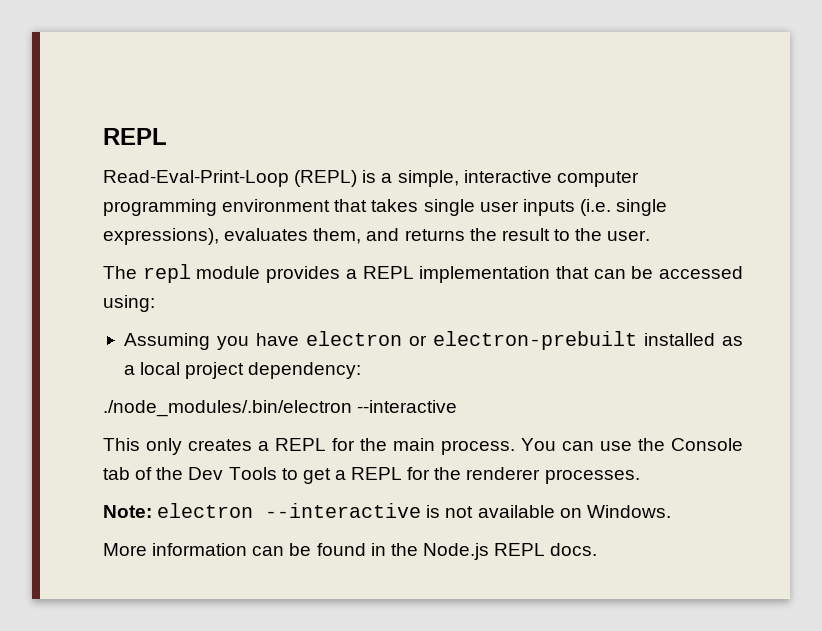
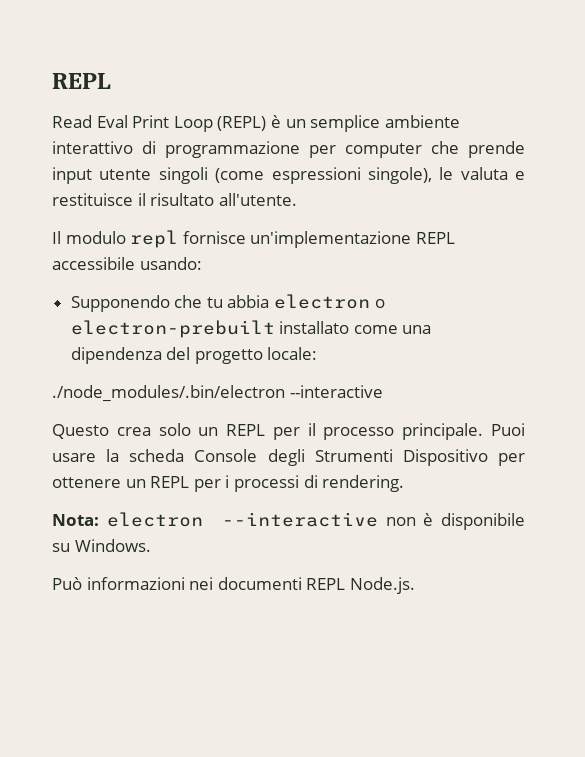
[103,170,639,187] [103,199,668,216] [103,228,651,245] [103,264,744,283] [103,295,155,312] [123,331,744,350] [123,362,362,379] [103,400,458,417] [103,438,743,455] [103,467,640,484] [103,503,671,518] [103,543,598,560] Read-Eval-Print-Loop (REPL) is a simple, interactive computer programming environment that takes single user inputs (i.e. single expressions), evaluates them, and returns the result to the user. // The repl module provides a REPL implementation that can be accessed using: // Assuming you have electron or electron-prebuilt installed as a local project dependency: // ./node_modules/.bin/electron --interactive // This only creates a REPL for the main process. You can use the Console tab of the Dev Tools to get a REPL for the renderer processes. // Note: electron --interactive is not available on Windows. // More information can be found in the Node.js REPL docs. -> [52,115,460,132] [52,141,525,158] [52,167,525,184] [52,193,297,206] [52,230,455,248] [52,257,202,270] [70,294,385,312] [70,320,432,338] [70,347,318,364] [52,385,383,402] [52,423,525,440] [52,449,525,466] [52,475,405,492] [52,512,525,530] [52,539,151,552] [52,577,415,594] Read Eval Print Loop (REPL) è un semplice ambiente interattivo di programmazione per computer che prende input utente singoli (come espressioni singole), le valuta e restituisce il risultato all'utente. // Il modulo repl fornisce un'implementazione REPL accessibile usando: // Supponendo che tu abbia electron o electron-prebuilt installato come una dipendenza del progetto locale: // ./node_modules/.bin/electron --interactive // Questo crea solo un REPL per il processo principale. Puoi usare la scheda Console degli Strumenti Dispositivo per ottenere un REPL per i processi di rendering. // Nota: electron --interactive non è disponibile su Windows. // Può informazioni nei documenti REPL Node.js.

